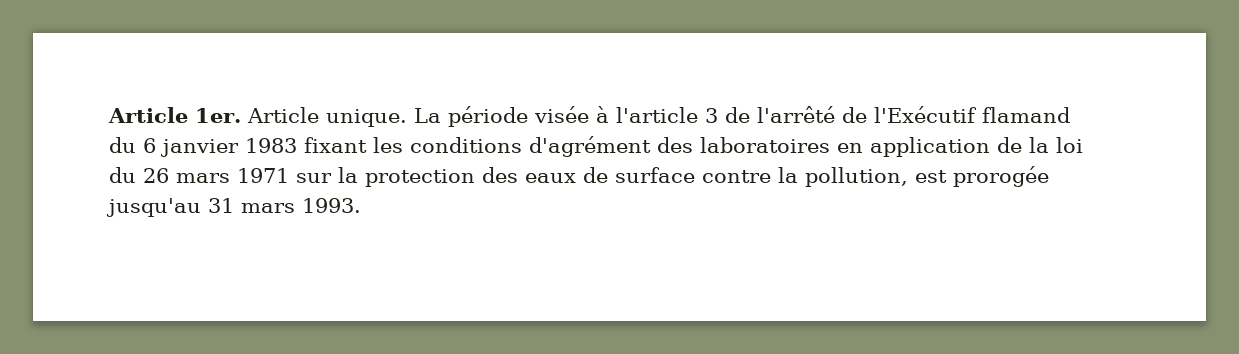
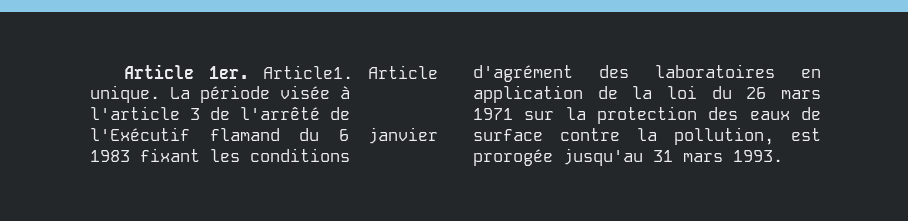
(241, 115) none -> [263,65,354,79] Article1.

